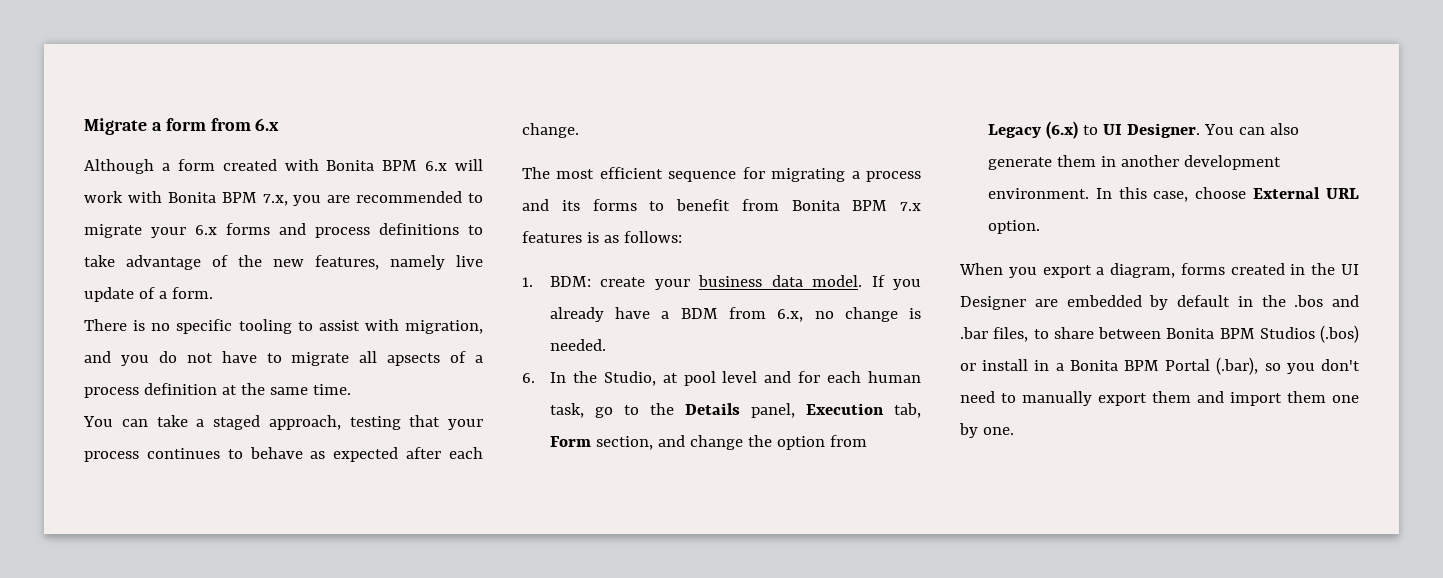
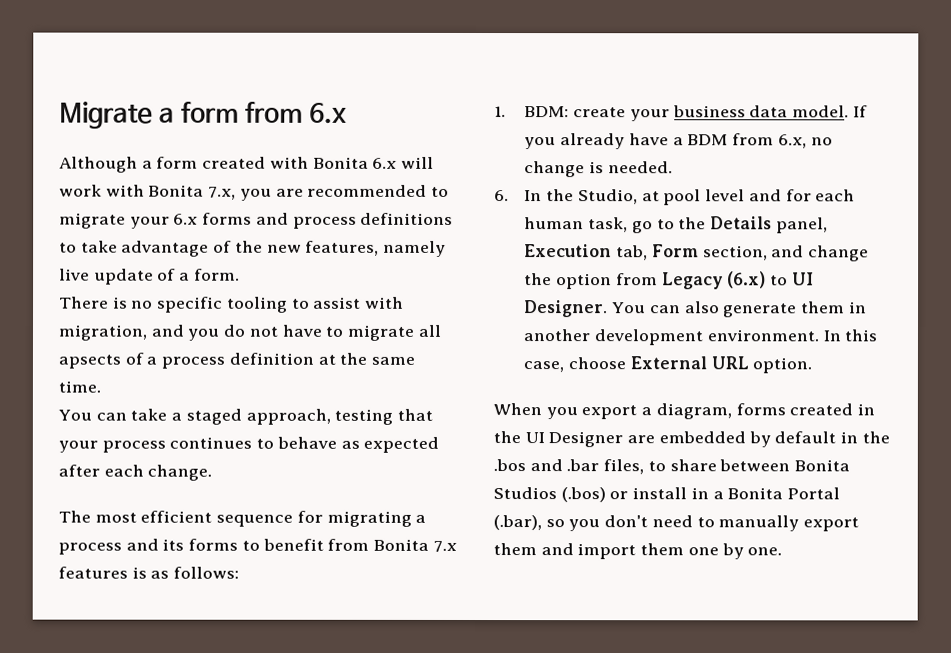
[382,160,418,171] BPM -> (369, 162) none
[221,192,257,203] BPM -> (205, 190) none
[852,200,888,211] BPM -> (430, 544) none
[1219,328,1255,339] BPM -> (851, 465) none
[1124,360,1159,371] BPM -> (784, 493) none

